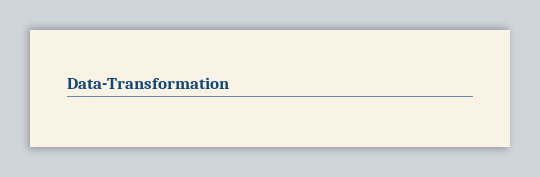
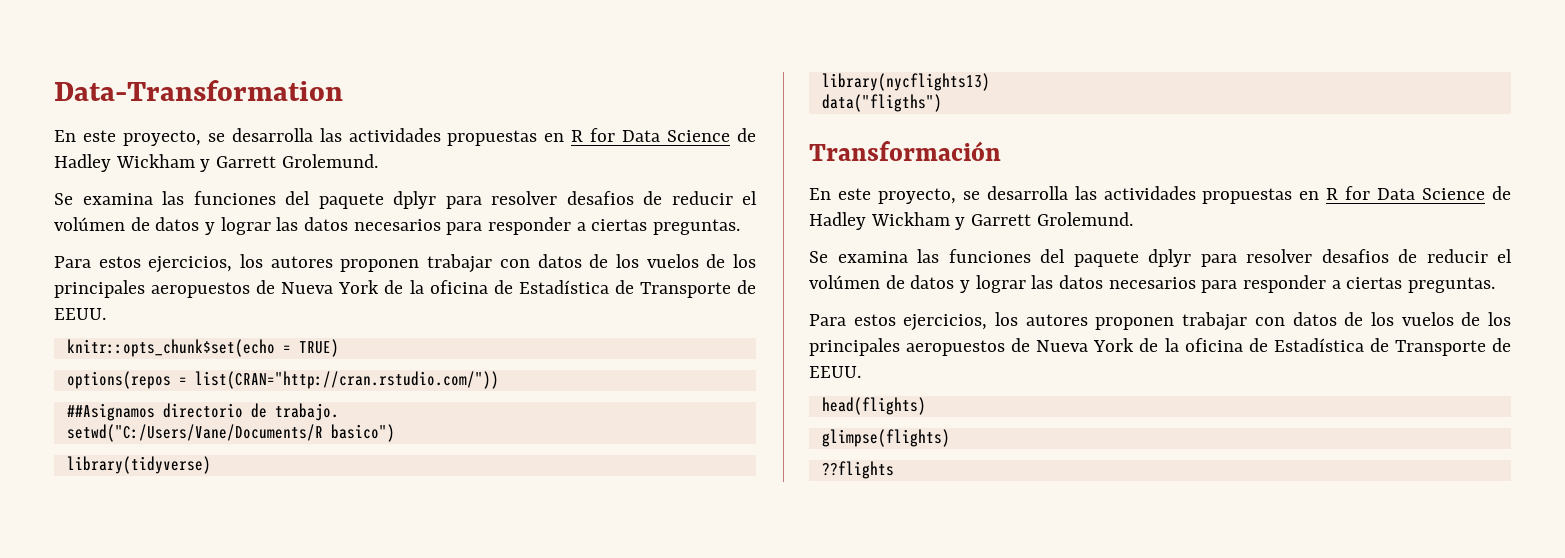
(229, 83) none -> [54,128,756,146] [54,154,378,172] [54,191,757,209] [54,217,741,235] [54,254,757,273] [54,280,756,298] [54,308,106,320] [66,339,339,357] [66,371,499,389] [66,403,339,421] [66,424,395,442] [66,456,211,474] [821,73,990,91] [821,94,942,112] [809,141,1001,161] [809,186,1511,204] [809,212,1133,230] [809,249,1512,267] [809,275,1496,293] [809,312,1511,331] [809,338,1511,356] [809,366,861,378] [821,397,926,415] [821,429,950,447] [821,461,894,479] // En este proyecto, se desarrolla las actividades propuestas en R for Data Science de Hadley Wickham y Garrett Grolemund. // Se examina las funciones del paquete dplyr para resolver desafios de reducir el volúmen de datos y lograr las datos necesarios para responder a ciertas preguntas. // Para estos ejercicios, los autores proponen trabajar con datos de los vuelos de los principales aeropuestos de Nueva York de la oficina de Estadística de Transporte de EEUU. // knitr::opts_chunk$set(echo = TRUE) // options(repos = list(CRAN="http://cran.rstudio.com/")) // ##Asignamos directorio de trabajo. // setwd("C:/Users/Vane/Documents/R basico") // library(tidyverse) // library(nycflights13) // data("fligths") // Transformación // En este proyecto, se desarrolla las actividades propuestas en R for Data Science de Hadley Wickham y Garrett Grolemund. // Se examina las funciones del paquete dplyr para resolver desafios de reducir el volúmen de datos y lograr las datos necesarios para responder a ciertas preguntas. // Para estos ejercicios, los autores proponen trabajar con datos de los vuelos de los principales aeropuestos de Nueva York de la oficina de Estadística de Transporte de EEUU. // head(flights) // glimpse(flights) // ??flights

